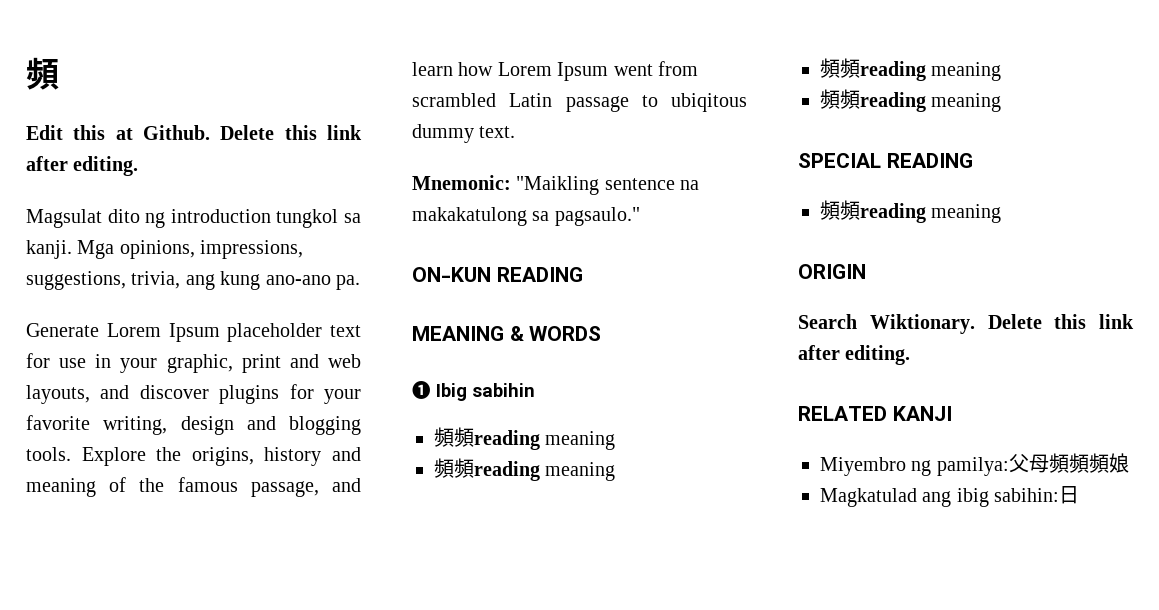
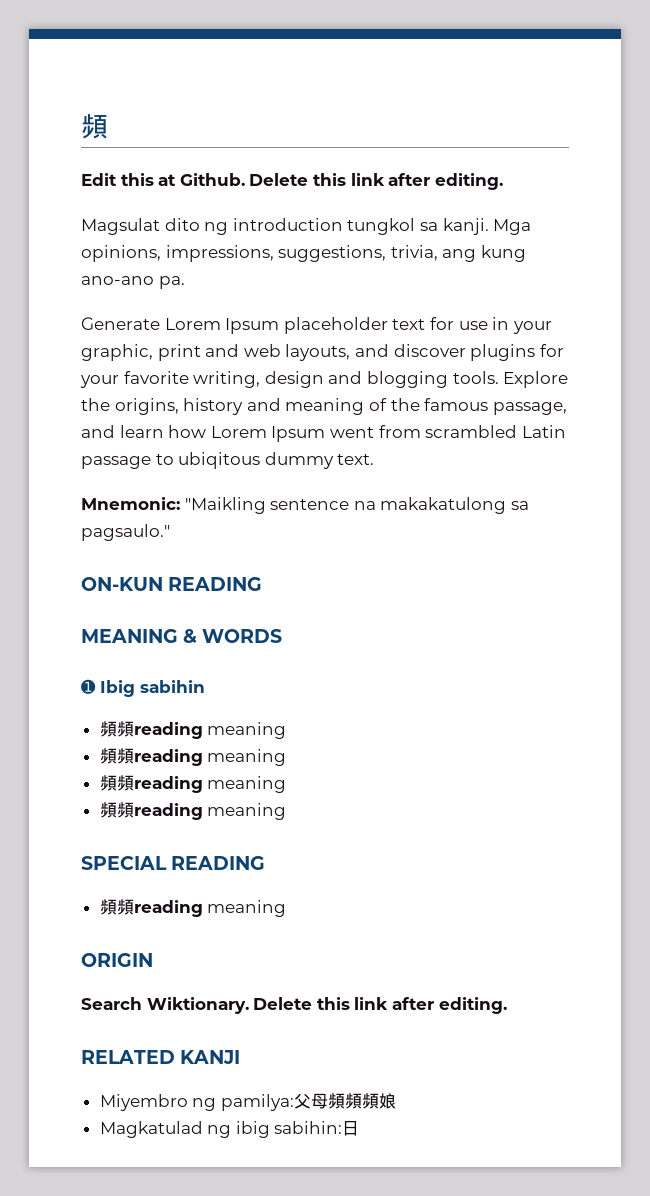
[922,491,952,507] ang -> [207,1125,232,1138] ng

